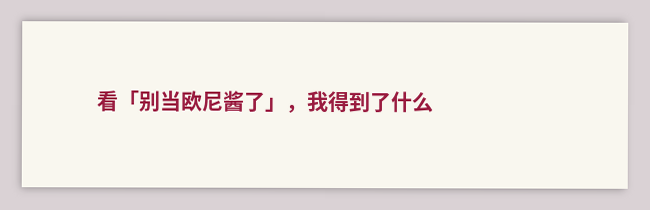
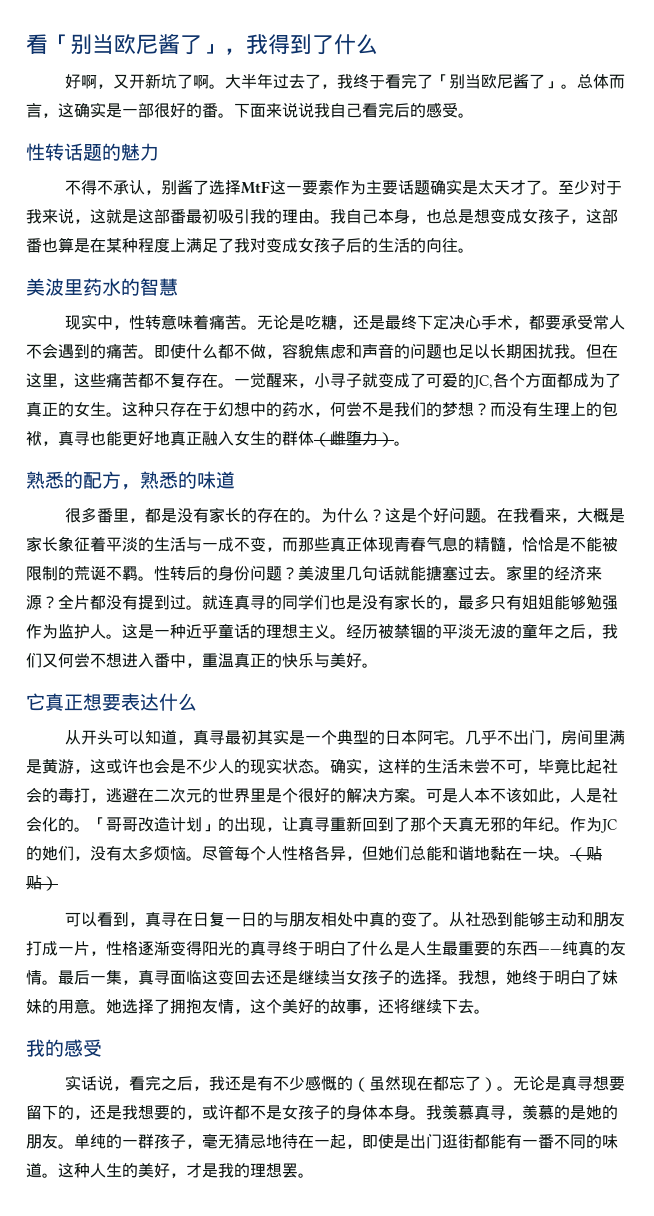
(434, 102) none -> [64,73,625,89] [26,102,474,118] [26,143,159,161] [64,179,622,195] [26,208,618,224] [26,237,474,253] [26,278,178,296] [64,314,625,330] [26,343,618,359] [26,372,621,389] [26,401,618,417] [26,430,410,447] [26,471,235,490] [64,507,625,523] [26,536,618,552] [26,565,602,581] [26,594,618,610] [26,623,618,639] [26,653,378,668] [26,693,197,711] [64,729,625,745] [26,758,618,774] [26,787,618,803] [26,816,617,833] [26,845,602,862] [26,875,58,891] [64,912,625,927] [26,941,626,956] [26,970,618,985] [26,998,490,1014] [26,1039,102,1057] [64,1075,625,1092] [26,1104,618,1120] [26,1133,618,1149] [26,1163,314,1178] // 好啊，又开新坑了啊。大半年过去了，我终于看完了「别当欧尼酱了」。总体而言，这确实是一部很好的番。下面来说说我自己看完后的感受。 // 性转话题的魅力 // 不得不承认，别酱了选择MtF这一要素作为主要话题确实是太天才了。至少对于我来说，这就是这部番最初吸引我的理由。我自己本身，也总是想变成女孩子，这部番也算是在某种程度上满足了我对变成女孩子后的生活的向往。 // 美波里药水的智慧 // 现实中，性转意味着痛苦。无论是吃糖，还是最终下定决心手术，都要承受常人不会遇到的痛苦。即使什么都不做，容貌焦虑和声音的问题也足以长期困扰我。但在这里，这些痛苦都不复存在。一觉醒来，小寻子就变成了可爱的JC,各个方面都成为了真正的女生。这种只存在于幻想中的药水，何尝不是我们的梦想？而没有生理上的包袱，真寻也能更好地真正融入女生的群体（雌堕力）。 // 熟悉的配方，熟悉的味道 // 很多番里，都是没有家长的存在的。为什么？这是个好问题。在我看来，大概是家长象征着平淡的生活与一成不变，而那些真正体现青春气息的精髓，恰恰是不能被限制的荒诞不羁。性转后的身份问题？美波里几句话就能搪塞过去。家里的经济来源？全片都没有提到过。就连真寻的同学们也是没有家长的，最多只有姐姐能够勉强作为监护人。这是一种近乎童话的理想主义。经历被禁锢的平淡无波的童年之后，我们又何尝不想进入番中，重温真正的快乐与美好。 // 它真正想要表达什么 // 从开头可以知道，真寻最初其实是一个典型的日本阿宅。几乎不出门，房间里满是黄游，这或许也会是不少人的现实状态。确实，这样的生活未尝不可，毕竟比起社会的毒打，逃避在二次元的世界里是个很好的解决方案。可是人本不该如此，人是社会化的。「哥哥改造计划」的出现，让真寻重新回到了那个天真无邪的年纪。作为JC的她们，没有太多烦恼。尽管每个人性格各异，但她们总能和谐地黏在一块。（贴贴） // 可以看到，真寻在日复一日的与朋友相处中真的变了。从社恐到能够主动和朋友打成一片，性格逐渐变得阳光的真寻终于明白了什么是人生最重要的东西——纯真的友情。最后一集，真寻面临这变回去还是继续当女孩子的选择。我想，她终于明白了妹妹的用意。她选择了拥抱友情，这个美好的故事，还将继续下去。 // 我的感受 // 实话说，看完之后，我还是有不少感慨的（虽然现在都忘了）。无论是真寻想要留下的，还是我想要的，或许都不是女孩子的身体本身。我羡慕真寻，羡慕的是她的朋友。单纯的一群孩子，毫无猜忌地待在一起，即使是出门逛街都能有一番不同的味道。这种人生的美好，才是我的理想罢。

